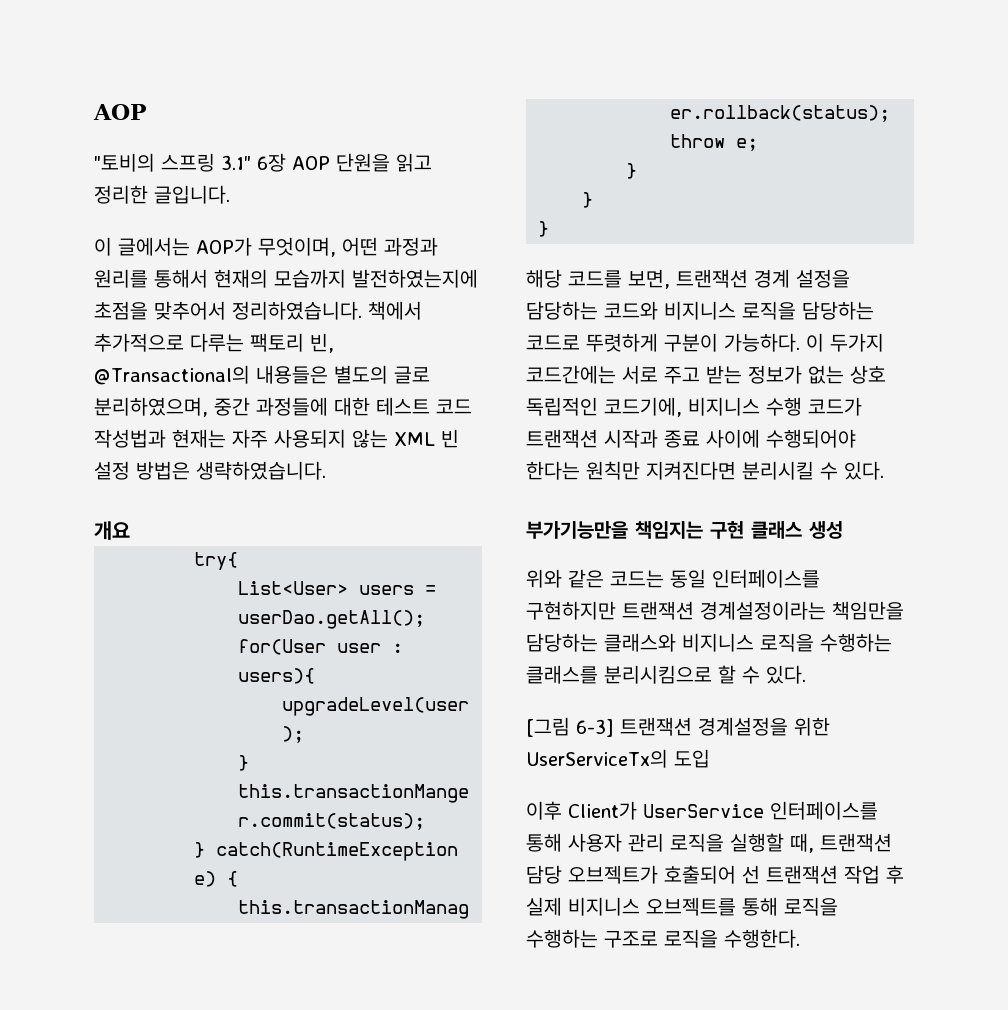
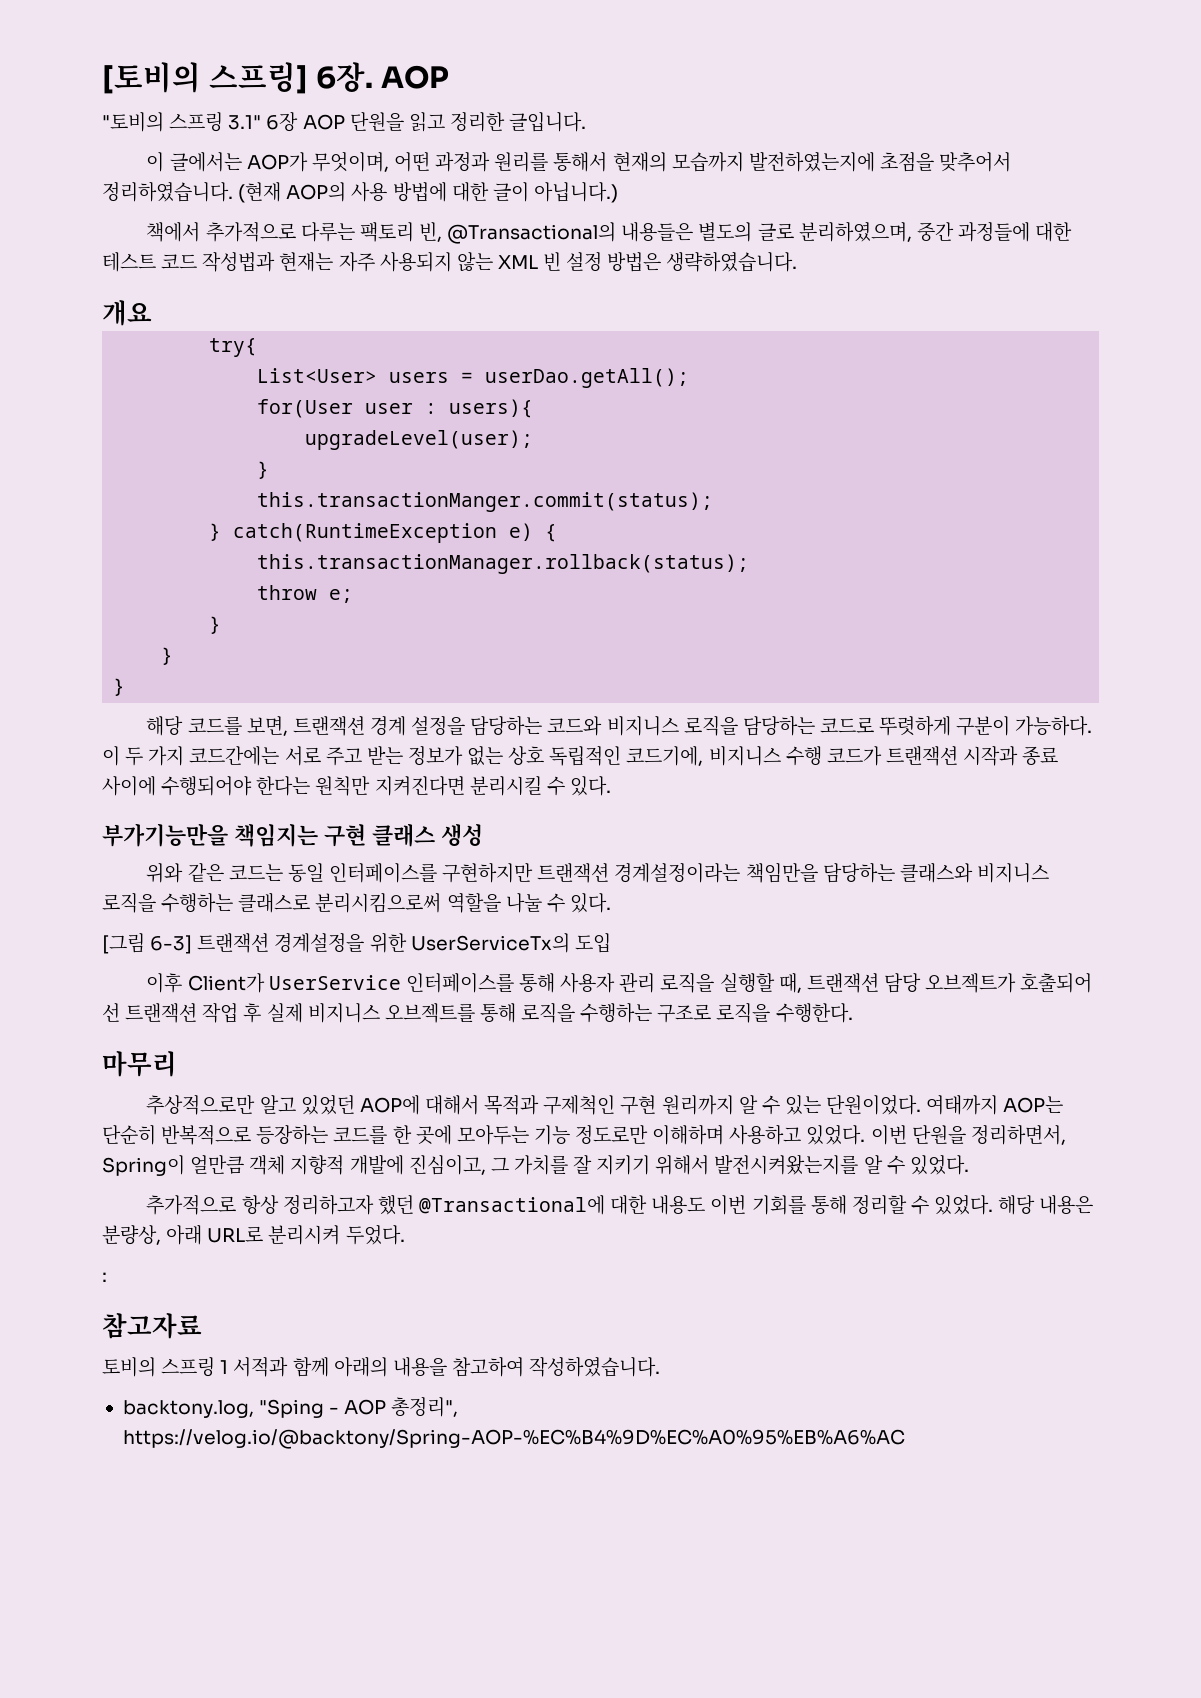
(93, 112) none -> [102,62,373,94] [토비의 스프링] 6장.
(362, 310) none -> [238,182,618,203] (현재 AOP의 사용 방법에 대한 글이 아닙니다.) //
[830,333,884,352] 두가지 -> [125,746,185,766] 두 가지
[526,665,736,684] 클래스를 분리시킴으로 할 -> [238,893,542,913] 클래스로 분리시킴으로써 역할을 나눌
(800, 938) none -> [102,1051,177,1077] [146,1095,1064,1115] [102,1124,1066,1145] [102,1154,969,1176] [146,1195,1094,1215] [102,1225,405,1245] [102,1272,107,1282] [102,1313,202,1339] [102,1357,661,1377] [122,1397,459,1418] [122,1429,905,1449] // 마무리 // 추상적으로만 알고 있었던 AOP에 대해서 목적과 구제척인 구현 원리까지 알 수 있는 단원이었다. 여태까지 AOP는 단순히 반복적으로 등장하는 코드를 한 곳에 모아두는 기능 정도로만 이해하며 사용하고 있었다. 이번 단원을 정리하면서, Spring이 얼만큼 객체 지향적 개발에 진심이고, 그 가치를 잘 지키기 위해서 발전시켜왔는지를 알 수 있었다. // 추가적으로 항상 정리하고자 했던 @Transactional에 대한 내용도 이번 기회를 통해 정리할 수 있었다. 해당 내용은 분량상, 아래 URL로 분리시켜 두었다. // : // 참고자료 // 토비의 스프링 1 서적과 함께 아래의 내용을 참고하여 작성하였습니다. // backtony.log, "Sping - AOP 총정리", https://velog.io/@backtony/Spring-AOP-%EC%B4%9D%EC%A0%95%EB%A6%AC

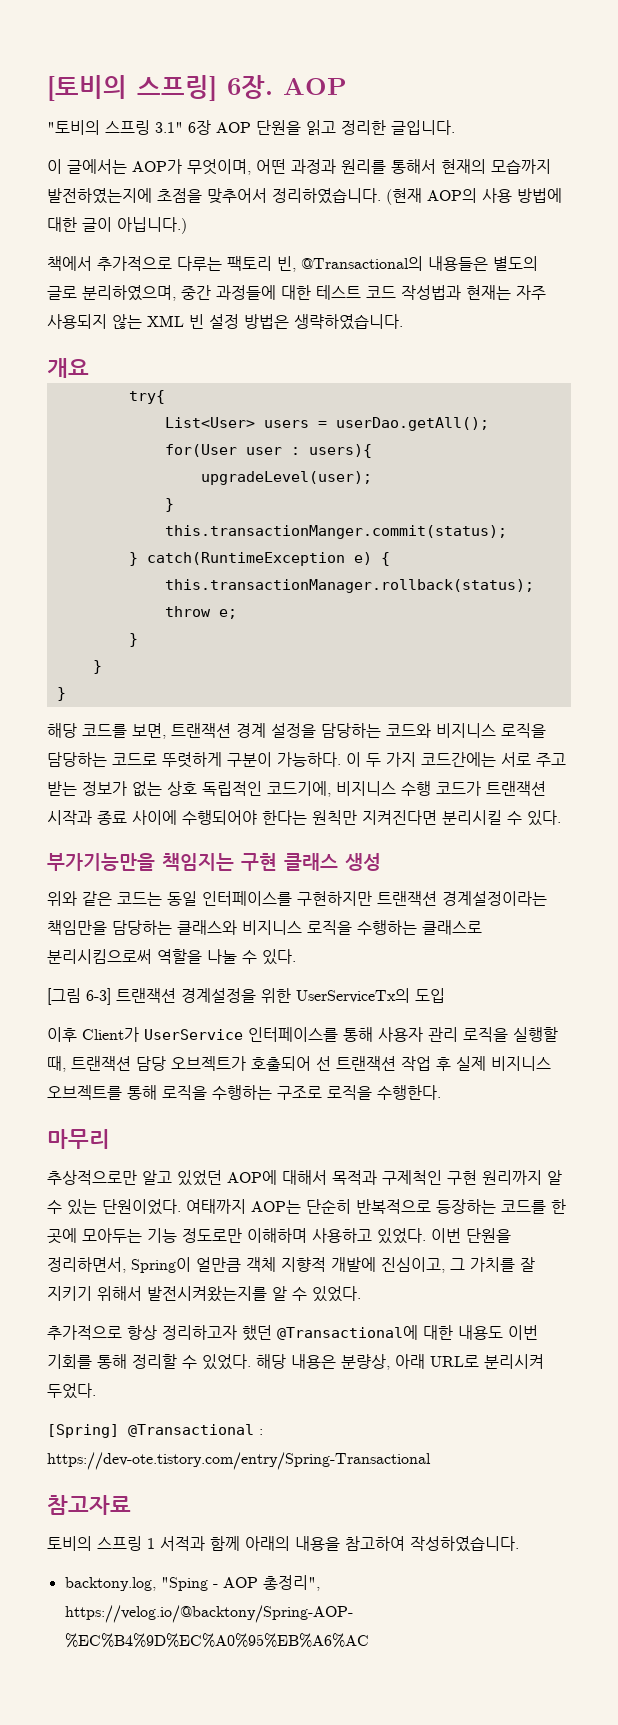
[102,1272,107,1282] : -> [47,1424,263,1438] [47,1452,431,1470] [Spring] @Transactional : https://dev-ote.tistory.com/entry/Spring-Transactional

